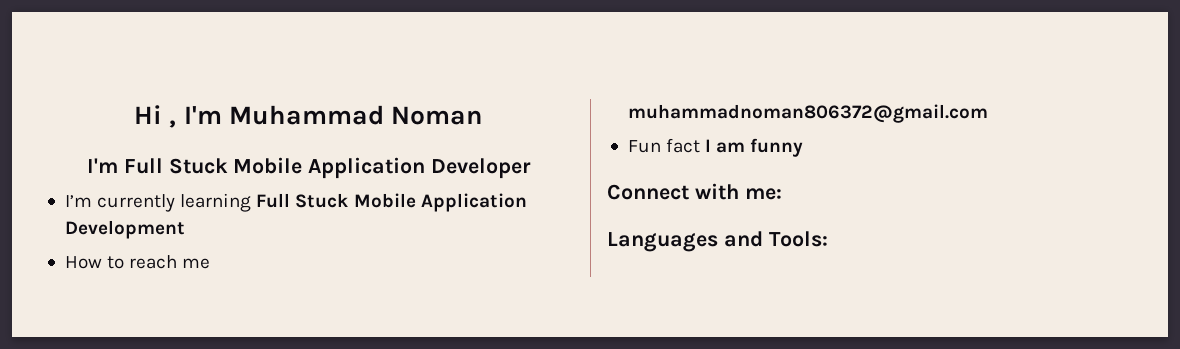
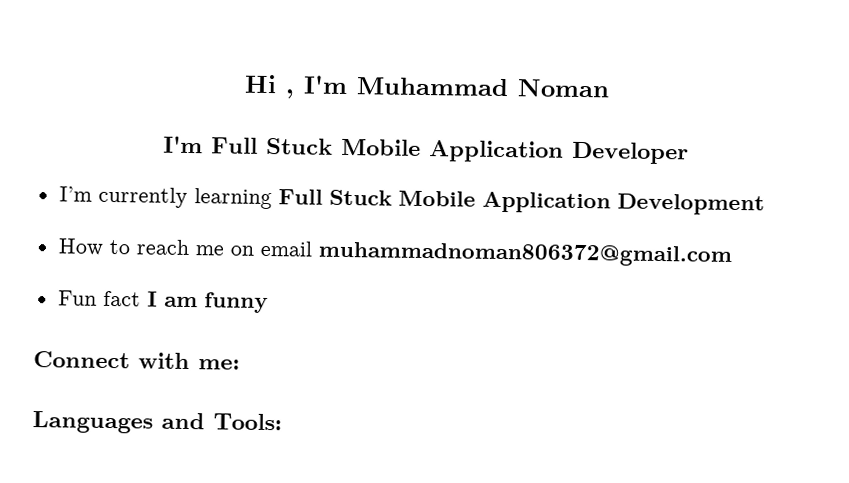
(211, 263) none -> [229,240,312,257] on email

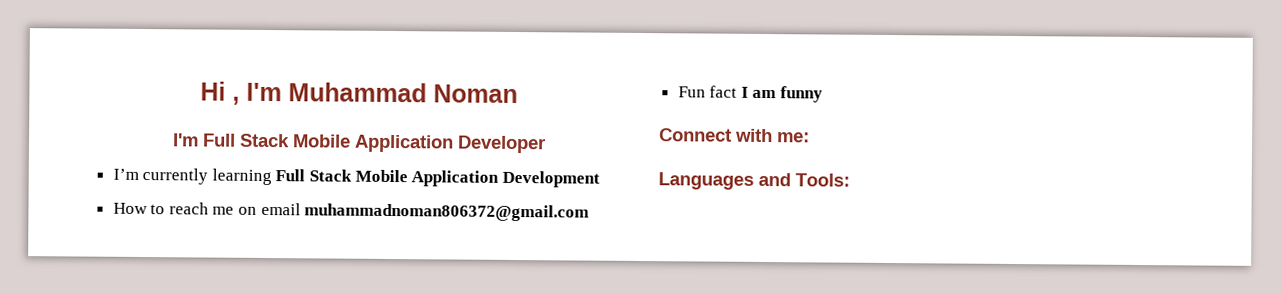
[266,137,333,155] Stuck -> [238,133,290,148] Stack
[328,189,392,206] Stuck -> [309,169,353,182] Stack

